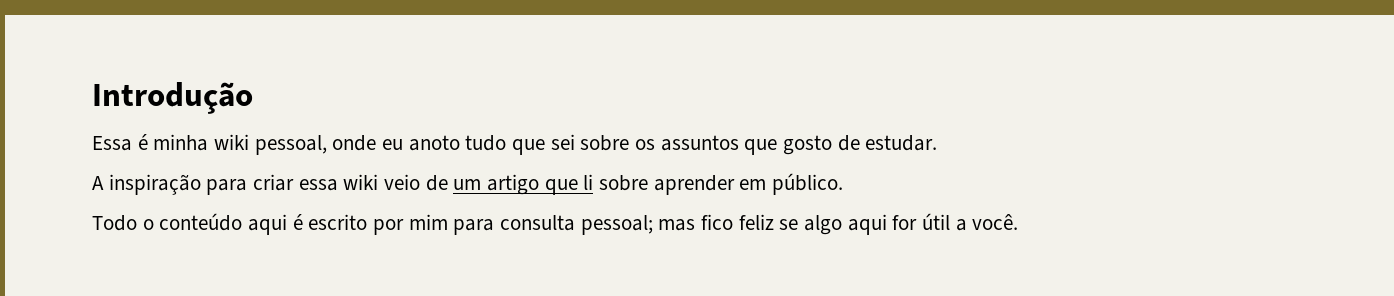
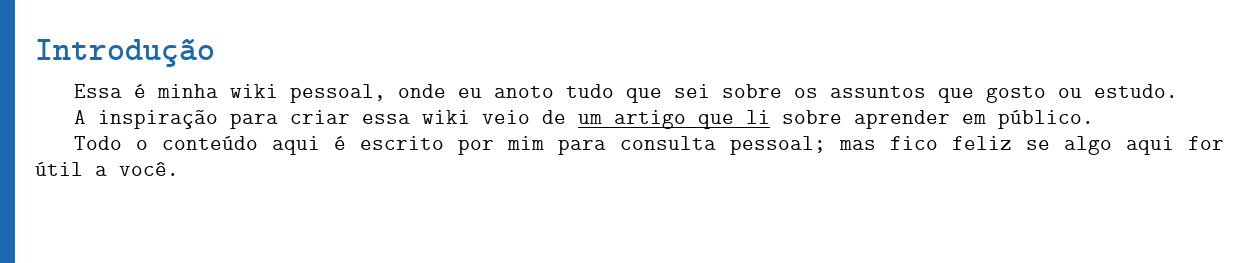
[837,135,938,151] de estudar. -> [1057,84,1178,98] ou estudo.

